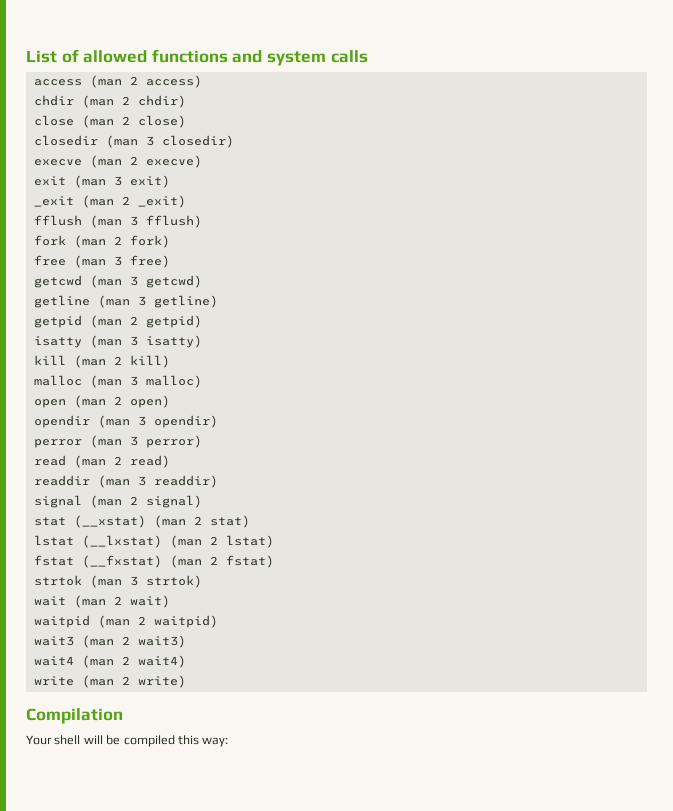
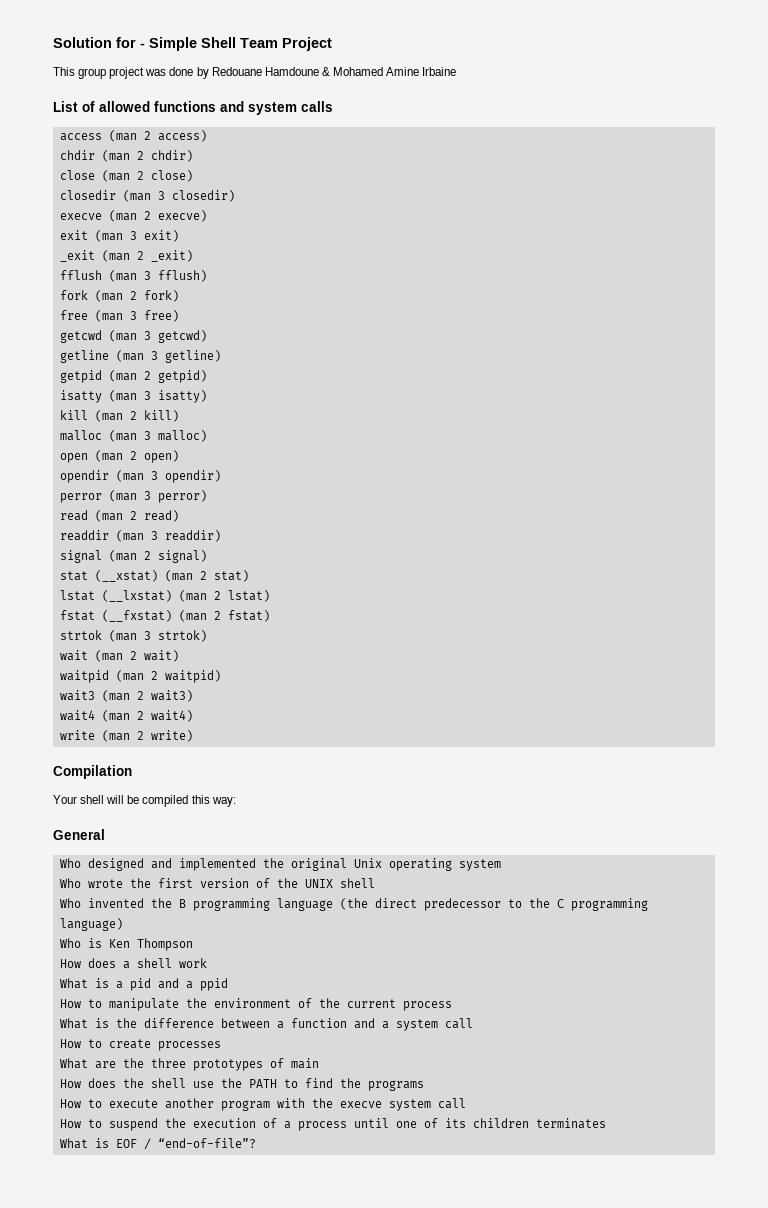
(26, 56) none -> [53,37,332,51] [53,67,457,79] Solution for - Simple Shell Team Project // This group project was done by Redouane Hamdoune & Mohamed Amine Irbaine //
(229, 742) none -> [53,829,105,840] [59,858,501,871] [59,878,375,888] [59,898,648,911] [59,918,123,931] [59,938,193,951] [59,958,207,969] [59,978,228,991] [59,998,452,1011] [59,1018,473,1031] [59,1039,221,1051] [59,1058,319,1071] [59,1078,424,1091] [59,1098,466,1111] [59,1118,606,1131] [59,1138,256,1150] // General // Who designed and implemented the original Unix operating system // Who wrote the first version of the UNIX shell // Who invented the B programming language (the direct predecessor to the C programming language) // Who is Ken Thompson // How does a shell work // What is a pid and a ppid // How to manipulate the environment of the current process // What is the difference between a function and a system call // How to create processes // What are the three prototypes of main // How does the shell use the PATH to find the programs // How to execute another program with the execve system call // How to suspend the execution of a process until one of its children terminates // What is EOF / “end-of-file”?

